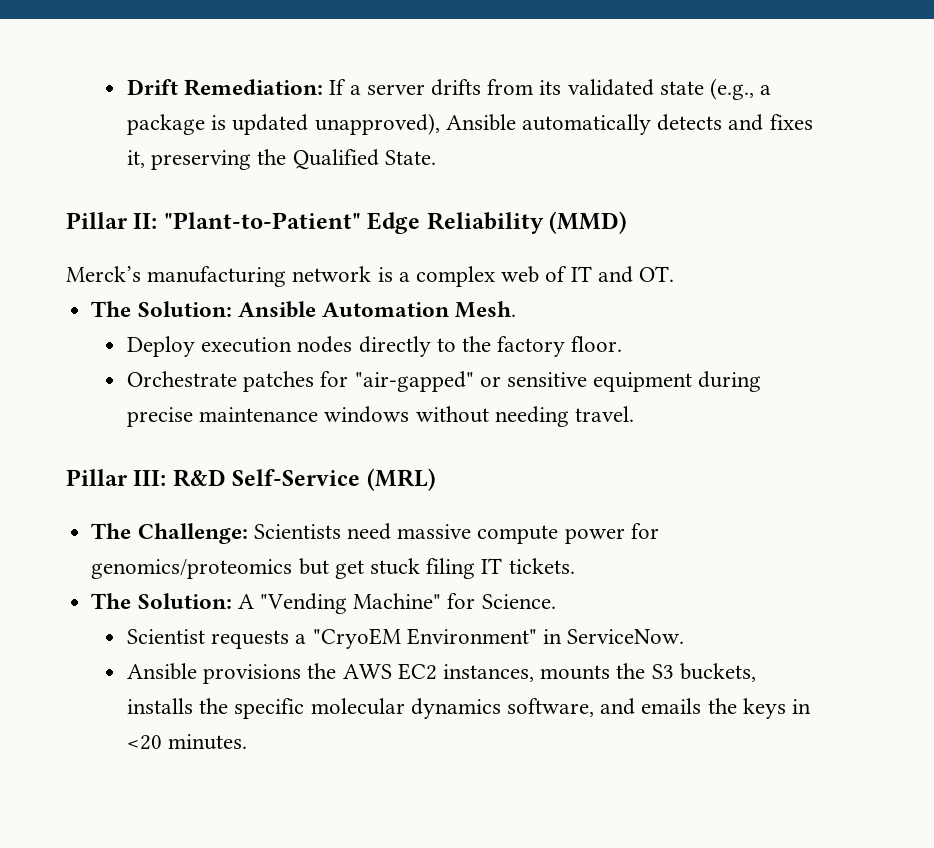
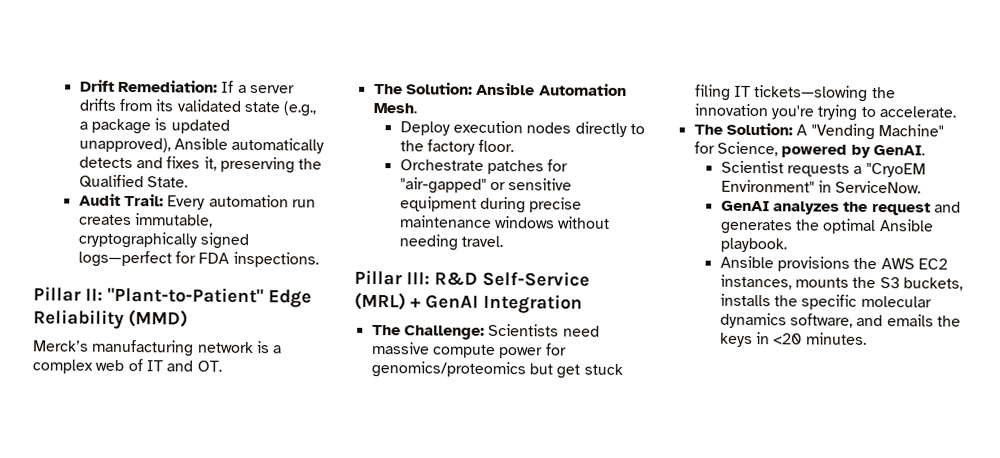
(436, 157) none -> [78,193,317,210] [78,213,214,228] [77,231,250,249] [77,250,319,268] // Audit Trail: Every automation run creates immutable, cryptographically signed logs—perfect for FDA inspections.
(436, 479) none -> [410,293,583,314] + GenAI Integration
[508,558,575,574] tickets. -> [754,85,896,102] [693,103,956,121] tickets—slowing the innovation you're trying to accelerate.
[481,594,556,609] Science. -> [716,141,925,158] Science, powered by GenAI.
(685, 636) none -> [720,200,962,216] [719,218,934,235] [719,237,787,253] // GenAI analyzes the request and generates the optimal Ansible playbook.

